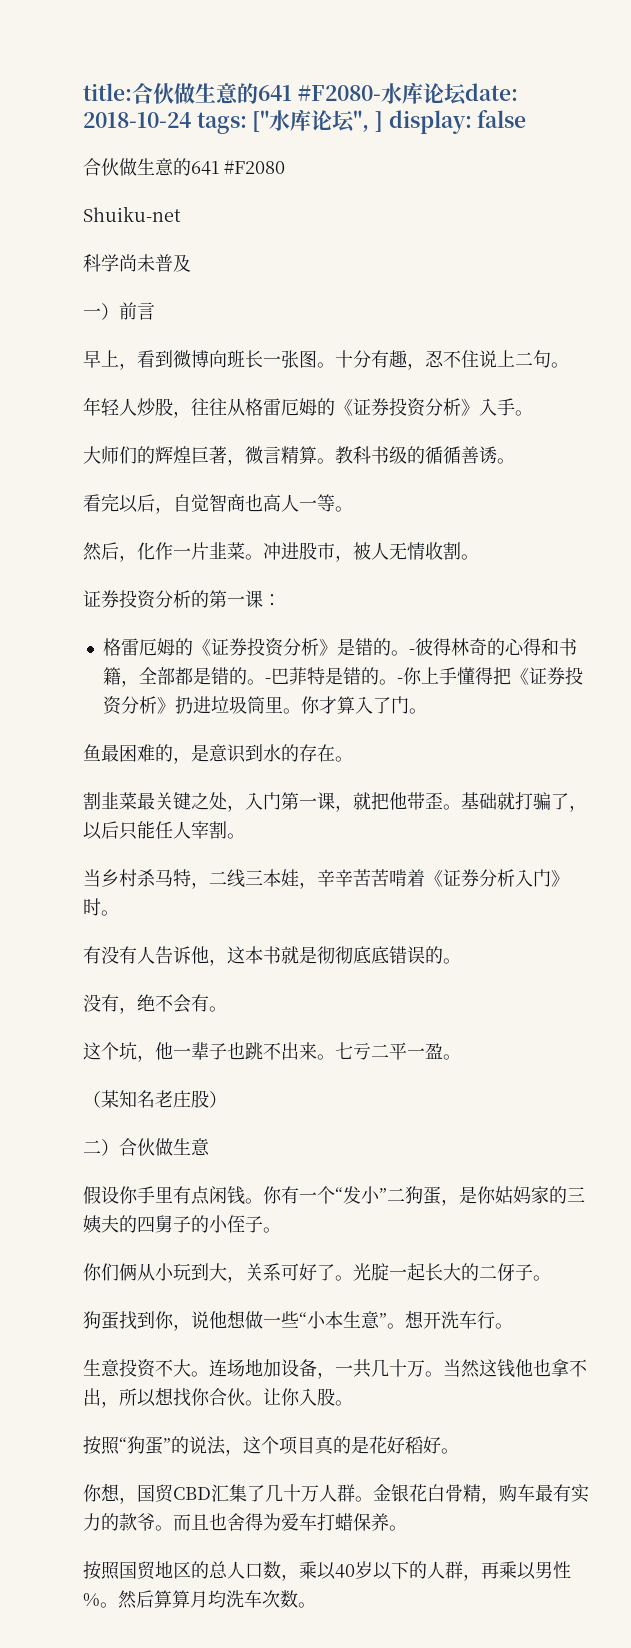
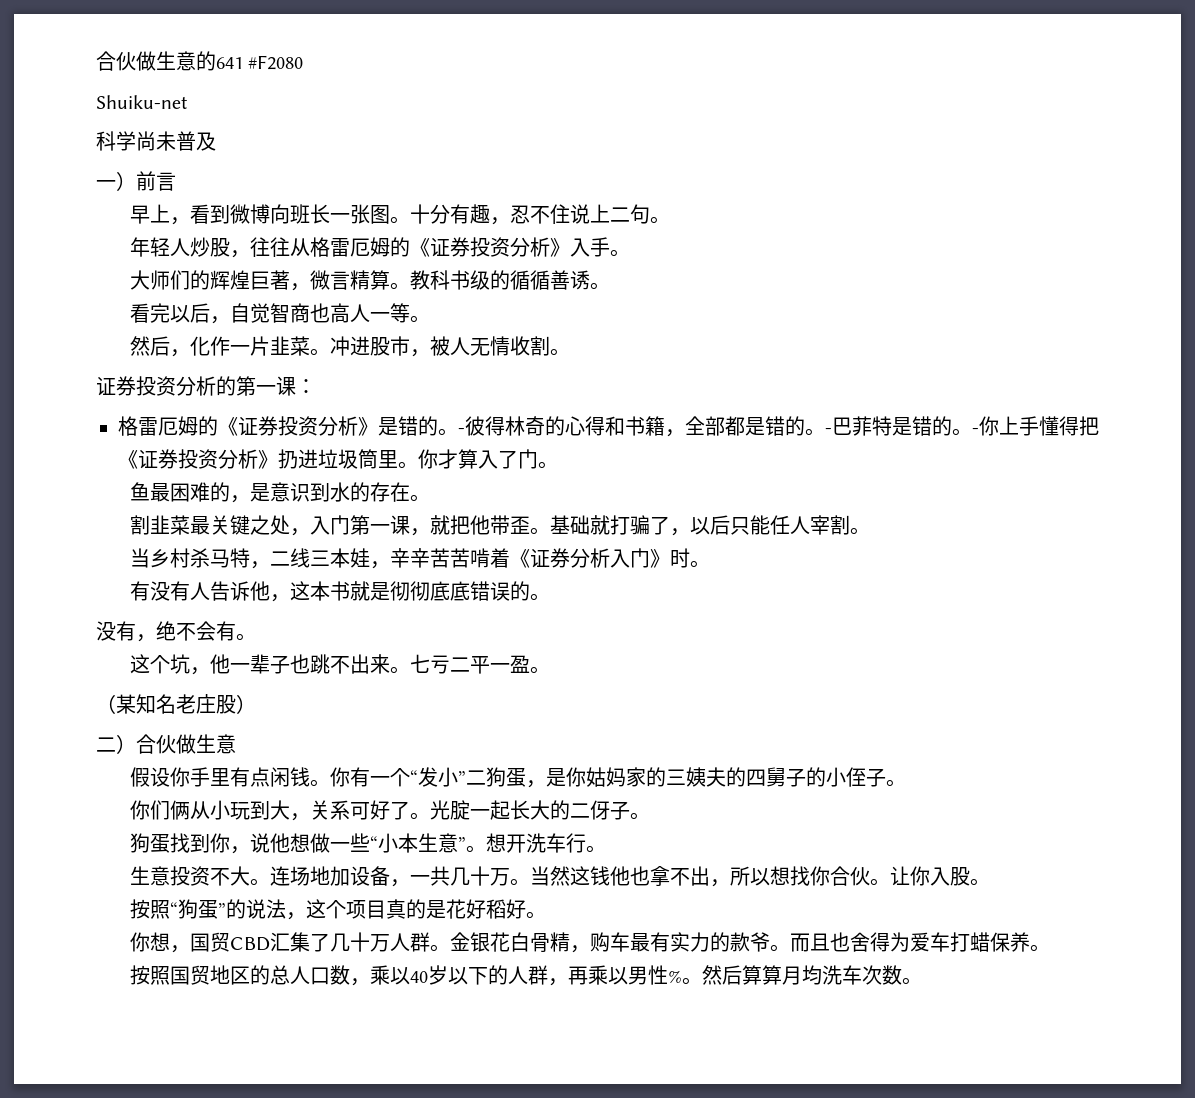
[83,82,518,106] [83,109,527,134] title:合伙做生意的641 #F2080-水库论坛date: 2018-10-24 tags: ["水库论坛", ] display: false // -> (96, 61) none

